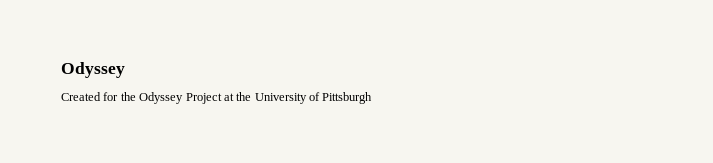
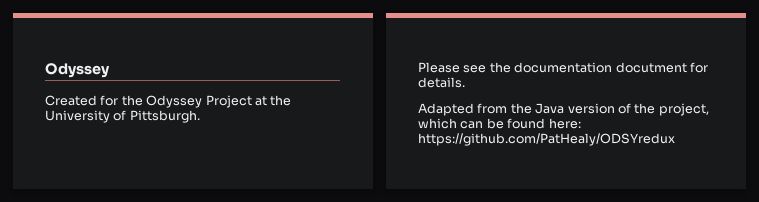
[322,92,373,104] Pittsburgh -> [129,110,200,123] [418,62,708,73] [418,77,465,88] [418,103,709,116] [418,118,581,129] [418,133,675,146] Pittsburgh. // Please see the documentation docutment for details. // Adapted from the Java version of the project, which can be found here: https://github.com/PatHealy/ODSYredux

